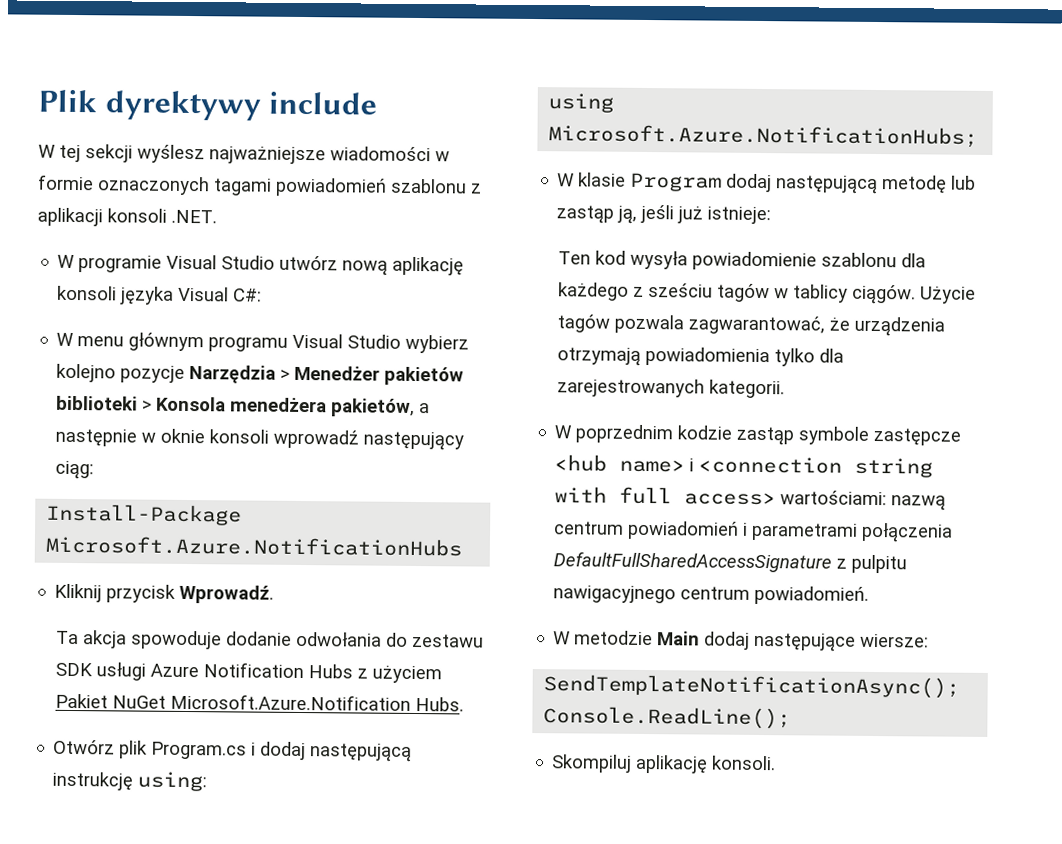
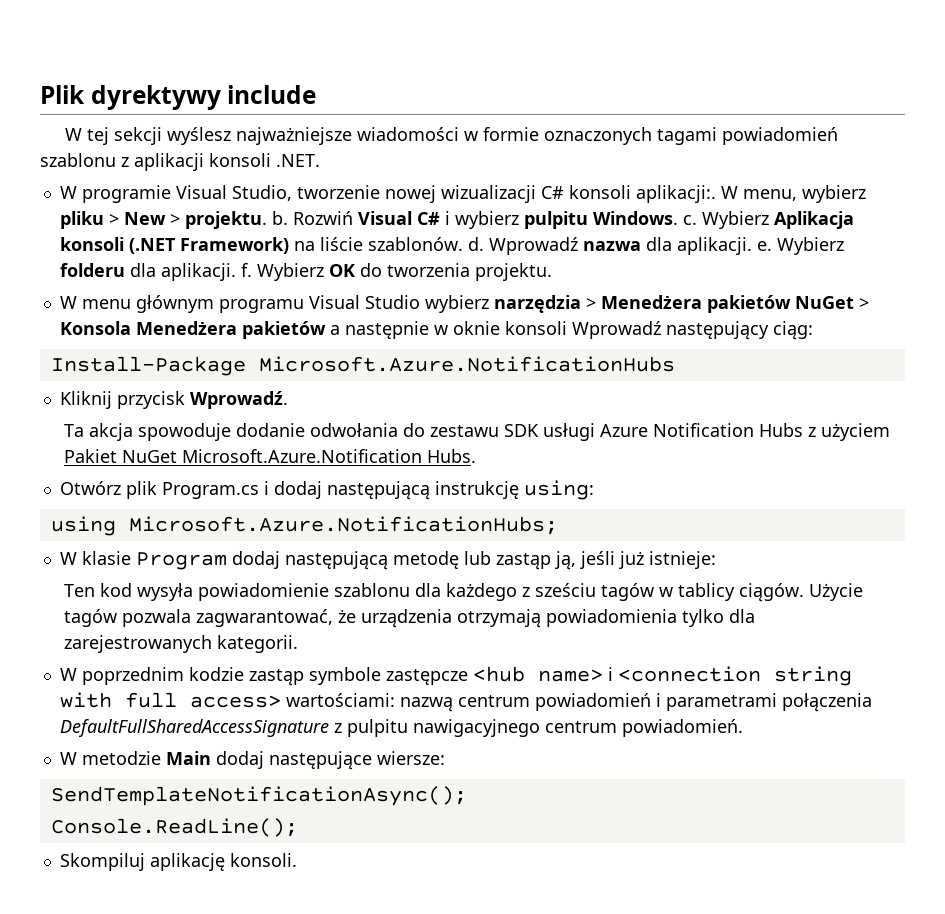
[221,255,465,276] [57,285,263,305] Studio utwórz nową aplikację konsoli języka Visual C#: -> [231,185,866,203] [59,211,854,229] [59,237,844,255] [59,263,552,281] Studio, tworzenie nowej wizualizacji C# konsoli aplikacji:. W menu, wybierz pliku > New > projektu. b. Rozwiń Visual C# i wybierz pulpitu Windows. c. Wybierz Aplikacja konsoli (.NET Framework) na liście szablonów. d. Wprowadź nazwa dla aplikacji. e. Wybierz folderu dla aplikacji. f. Wybierz OK do tworzenia projektu.
[56,363,465,386] [56,395,416,417] kolejno pozycje Narzędzia > Menedżer pakietów biblioteki > Konsola menedżera pakietów, -> [493,295,869,313] [59,321,326,339] narzędzia > Menedżera pakietów NuGet > Konsola Menedżera pakietów
[273,429,360,449] wprowadź -> [571,321,661,339] Wprowadź

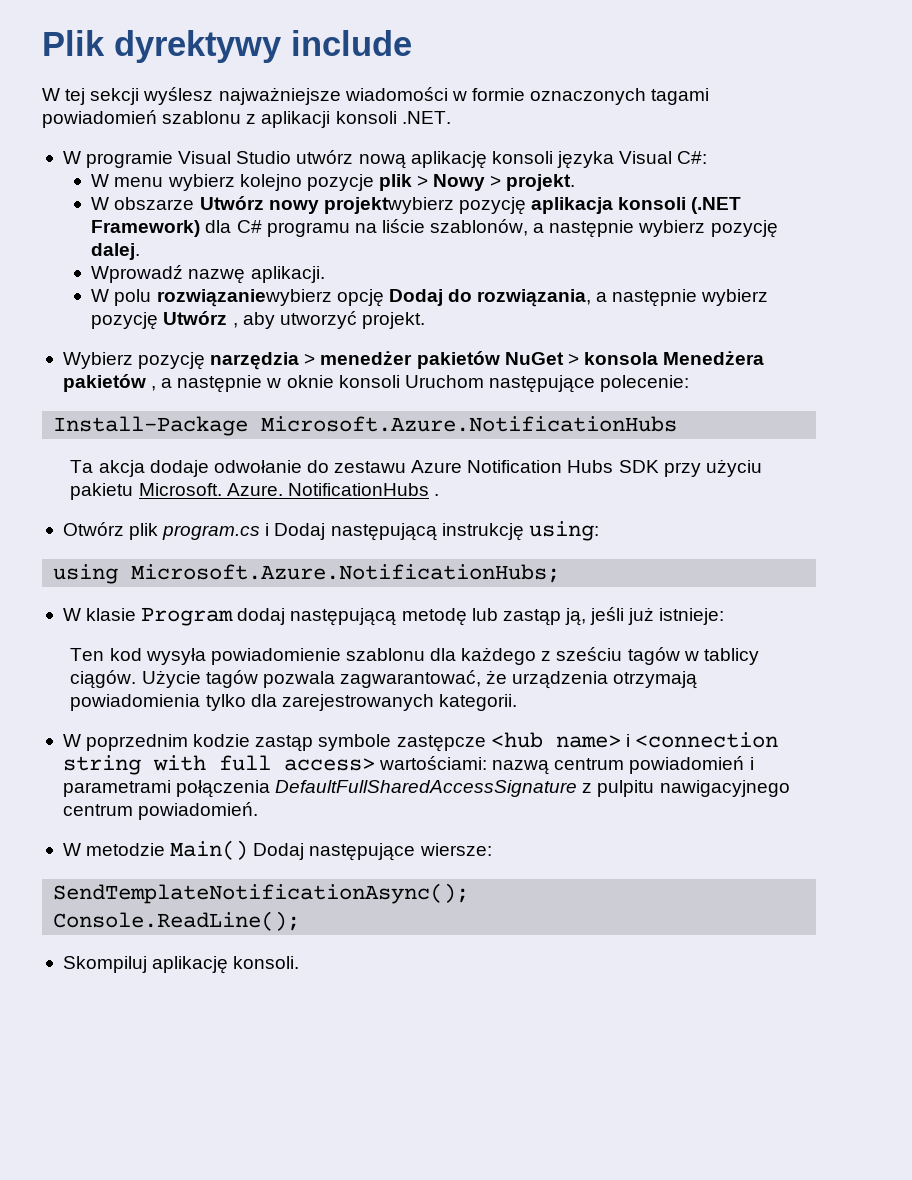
[231,185,866,203] [59,211,854,229] [59,237,844,255] [59,263,552,281] [59,295,489,313] Studio, tworzenie nowej wizualizacji C# konsoli aplikacji:. W menu, wybierz pliku > New > projektu. b. Rozwiń Visual C# i wybierz pulpitu Windows. c. Wybierz Aplikacja konsoli (.NET Framework) na liście szablonów. d. Wprowadź nazwa dla aplikacji. e. Wybierz folderu dla aplikacji. f. Wybierz OK do tworzenia projektu. // W menu głównym programu Visual Studio wybierz -> [236,150,708,169] [91,174,576,191] [91,196,742,215] [91,219,778,238] [91,243,141,260] [91,265,325,284] [91,289,769,307] [91,311,425,330] [62,352,206,370] Studio utwórz nową aplikację konsoli języka Visual C#: // W menu wybierz kolejno pozycje plik > Nowy > projekt. // W obszarze Utwórz nowy projektwybierz pozycję aplikacja konsoli (.NET Framework) dla C# programu na liście szablonów, a następnie wybierz pozycję dalej. // Wprowadź nazwę aplikacji. // W polu rozwiązaniewybierz opcję Dodaj do rozwiązania, a następnie wybierz pozycję Utwórz , aby utworzyć projekt. // Wybierz pozycję
[600,295,702,309] Menedżera -> [320,351,413,365] menedżer
[59,321,326,339] Konsola Menedżera pakietów -> [583,351,765,365] [62,374,157,392] konsola Menedżera pakietów ,
[571,321,813,340] Wprowadź następujący ciąg: -> [404,375,690,393] Uruchom następujące polecenie:
[59,391,288,409] // Kliknij przycisk Wprowadź. -> (678, 424) none
[137,423,890,441] [63,449,476,463] spowoduje dodanie odwołania do zestawu SDK usługi Azure Notification Hubs z użyciem Pakiet NuGet Microsoft.Azure.Notification Hubs. -> [149,459,762,477] [70,483,439,500] dodaje odwołanie do zestawu Azure Notification Hubs SDK przy użyciu pakietu Microsoft. Azure. NotificationHubs .
[161,481,322,499] Program.cs i dodaj -> [162,523,326,540] program.cs i Dodaj
[165,751,264,769] Main dodaj -> [170,840,305,860] Main() Dodaj

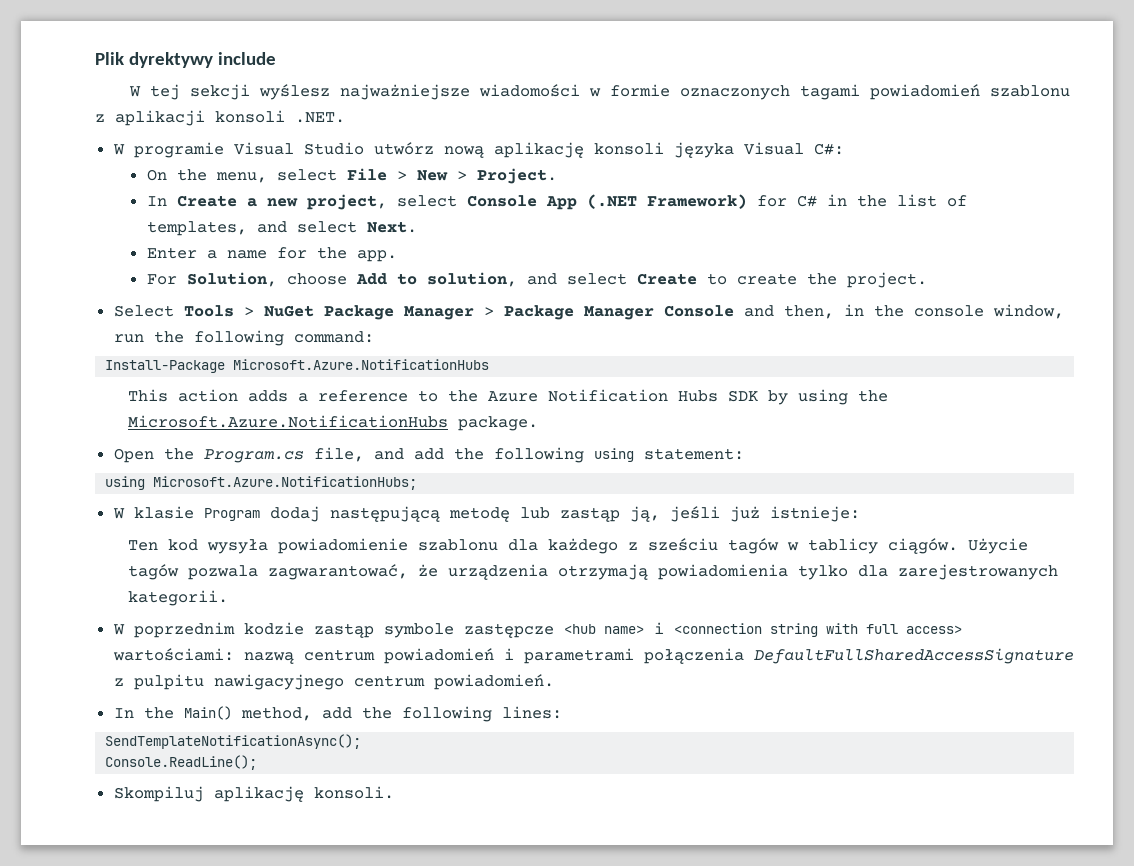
[91,174,576,191] [91,196,742,215] [91,219,778,238] [91,243,141,260] [91,265,325,284] [91,289,769,307] [91,311,425,330] [62,351,765,370] [62,374,690,393] [53,416,678,436] [70,459,762,477] [70,483,439,500] [62,521,599,541] W menu wybierz kolejno pozycje plik > Nowy > projekt. // W obszarze Utwórz nowy projektwybierz pozycję aplikacja konsoli (.NET Framework) dla C# programu na liście szablonów, a następnie wybierz pozycję dalej. // Wprowadź nazwę aplikacji. // W polu rozwiązaniewybierz opcję Dodaj do rozwiązania, a następnie wybierz pozycję Utwórz , aby utworzyć projekt. // Wybierz pozycję narzędzia > menedżer pakietów NuGet > konsola Menedżera pakietów , a następnie w oknie konsoli Uruchom następujące polecenie: // Install-Package Microsoft.Azure.NotificationHubs // Ta akcja dodaje odwołanie do zestawu Azure Notification Hubs SDK przy użyciu pakietu Microsoft. Azure. NotificationHubs . // Otwórz plik program.cs i Dodaj następującą instrukcję using: -> [146,168,557,184] [146,194,967,210] [146,221,417,236] [146,247,397,262] [146,272,927,288] [113,304,1064,320] [113,330,374,346] [105,359,490,373] [127,389,888,405] [127,415,538,431] [113,447,744,463] On the menu, select File > New > Project. // In Create a new project, select Console App (.NET Framework) for C# in the list of templates, and select Next. // Enter a name for the app. // For Solution, choose Add to solution, and select Create to create the project. // Select Tools > NuGet Package Manager > Package Manager Console and then, in the console window, run the following command: // Install-Package Microsoft.Azure.NotificationHubs // This action adds a reference to the Azure Notification Hubs SDK by using the Microsoft.Azure.NotificationHubs package. // Open the Program.cs file, and add the following using statement:
[62,840,492,861] W metodzie Main() Dodaj następujące wiersze: -> [113,706,562,722] In the Main() method, add the following lines:

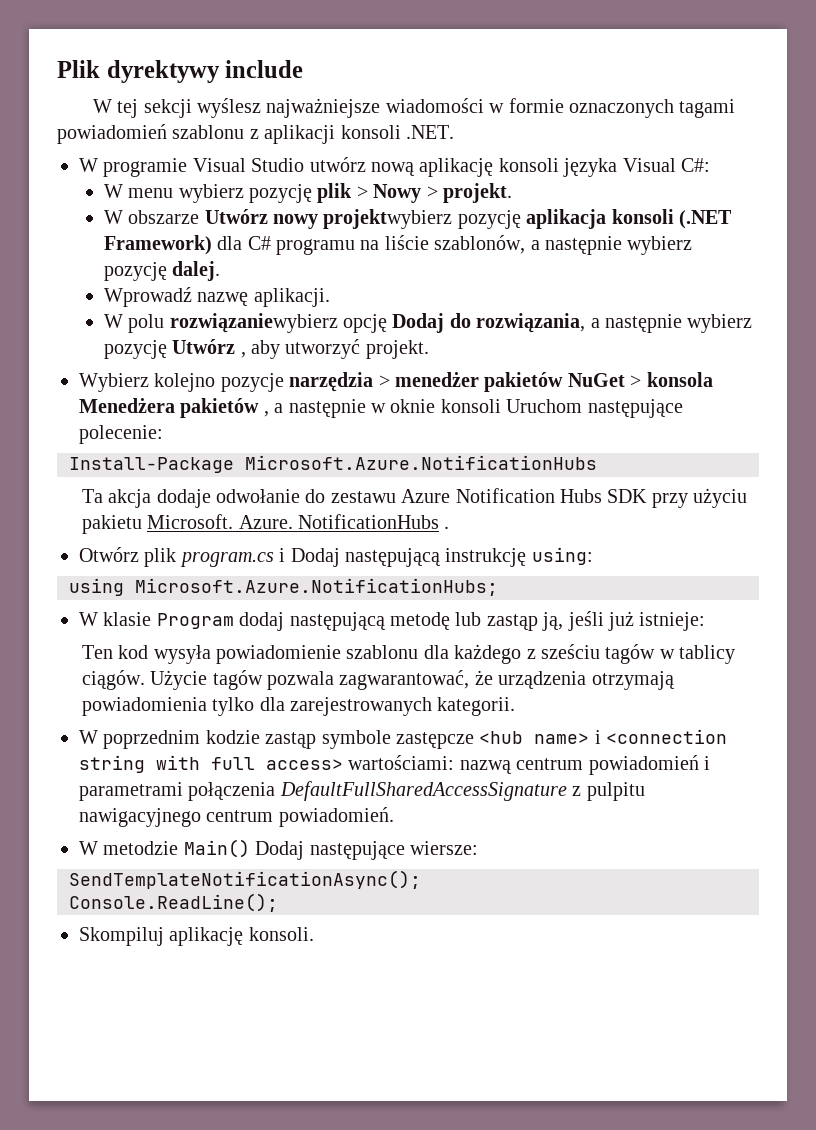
[146,168,557,184] [146,194,967,210] [146,221,417,236] [146,247,397,262] [146,272,927,288] [113,304,1064,320] [113,330,374,346] [105,359,490,373] [127,389,888,405] [127,415,538,431] [113,447,744,463] On the menu, select File > New > Project. // In Create a new project, select Console App (.NET Framework) for C# in the list of templates, and select Next. // Enter a name for the app. // For Solution, choose Add to solution, and select Create to create the project. // Select Tools > NuGet Package Manager > Package Manager Console and then, in the console window, run the following command: // Install-Package Microsoft.Azure.NotificationHubs // This action adds a reference to the Azure Notification Hubs SDK by using the Microsoft.Azure.NotificationHubs package. // Open the Program.cs file, and add the following using statement: -> [103,183,513,203] [103,209,733,229] [103,235,693,255] [103,261,221,281] [103,287,330,307] [103,313,753,333] [103,339,429,359] [79,372,713,392] [79,398,683,418] [79,425,163,444] [69,455,597,473] [81,488,748,508] [81,514,450,534] [79,547,593,567] W menu wybierz pozycję plik > Nowy > projekt. // W obszarze Utwórz nowy projektwybierz pozycję aplikacja konsoli (.NET Framework) dla C# programu na liście szablonów, a następnie wybierz pozycję dalej. // Wprowadź nazwę aplikacji. // W polu rozwiązaniewybierz opcję Dodaj do rozwiązania, a następnie wybierz pozycję Utwórz , aby utworzyć projekt. // Wybierz kolejno pozycje narzędzia > menedżer pakietów NuGet > konsola Menedżera pakietów , a następnie w oknie konsoli Uruchom następujące polecenie: // Install-Package Microsoft.Azure.NotificationHubs // Ta akcja dodaje odwołanie do zestawu Azure Notification Hubs SDK przy użyciu pakietu Microsoft. Azure. NotificationHubs . // Otwórz plik program.cs i Dodaj następującą instrukcję using:
[113,706,562,722] In the Main() method, add the following lines: -> [79,839,478,860] W metodzie Main() Dodaj następujące wiersze:

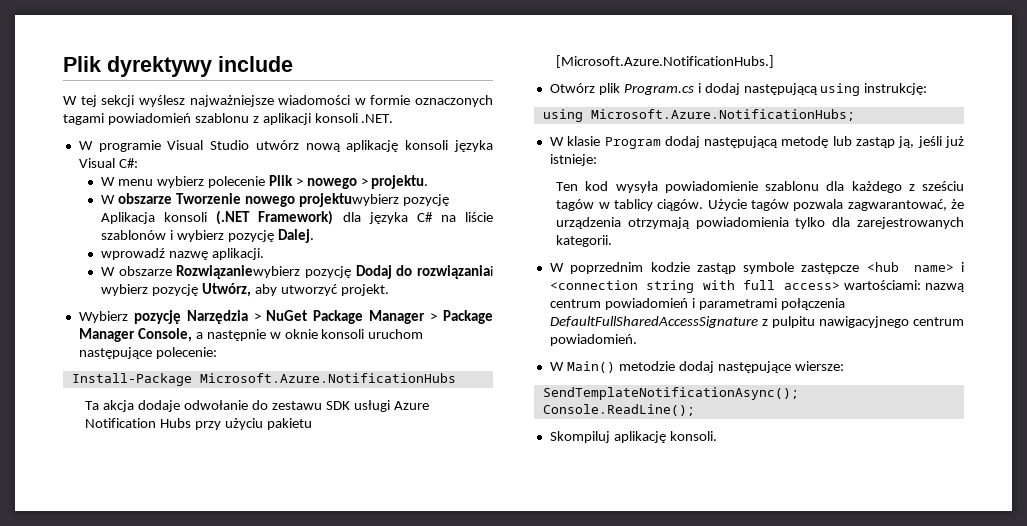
[249,183,513,203] [103,209,733,229] [103,235,693,255] [103,261,221,281] [103,287,330,307] [103,313,753,333] [103,339,429,359] [79,372,713,392] [79,398,269,418] pozycję plik > Nowy > projekt. // W obszarze Utwórz nowy projektwybierz pozycję aplikacja konsoli (.NET Framework) dla C# programu na liście szablonów, a następnie wybierz pozycję dalej. // Wprowadź nazwę aplikacji. // W polu rozwiązaniewybierz opcję Dodaj do rozwiązania, a następnie wybierz pozycję Utwórz , aby utworzyć projekt. // Wybierz kolejno pozycje narzędzia > menedżer pakietów NuGet > konsola Menedżera pakietów , -> [207,175,429,189] [101,193,449,207] [101,210,494,225] [101,229,314,243] [101,248,264,260] [101,265,493,279] [101,283,389,297] [78,310,494,324] [78,328,192,342] polecenie Plik > nowego > projektu. // W obszarze Tworzenie nowego projektuwybierz pozycję Aplikacja konsoli (.NET Framework) dla języka C# na liście szablonów i wybierz pozycję Dalej. // wprowadź nazwę aplikacji. // W obszarze Rozwiązaniewybierz pozycję Dodaj do rozwiązaniai wybierz pozycję Utwórz, aby utworzyć projekt. // Wybierz pozycję Narzędzia > NuGet Package Manager > Package Manager Console,
[506,399,583,413] Uruchom -> [368,329,424,339] uruchom
(396, 497) none -> [325,400,390,412] SDK usługi
[607,489,648,503] SDK -> (192, 423) none
[147,514,450,529] [79,547,593,567] Microsoft. Azure. NotificationHubs . // Otwórz plik program.cs i Dodaj następującą instrukcję using: -> [556,55,775,68] [549,83,928,96] [Microsoft.Azure.NotificationHubs.] // Otwórz plik Program.cs i dodaj następującą using instrukcję:
[103,839,305,860] metodzie Main() Dodaj -> [566,361,714,373] Main() metodzie dodaj

